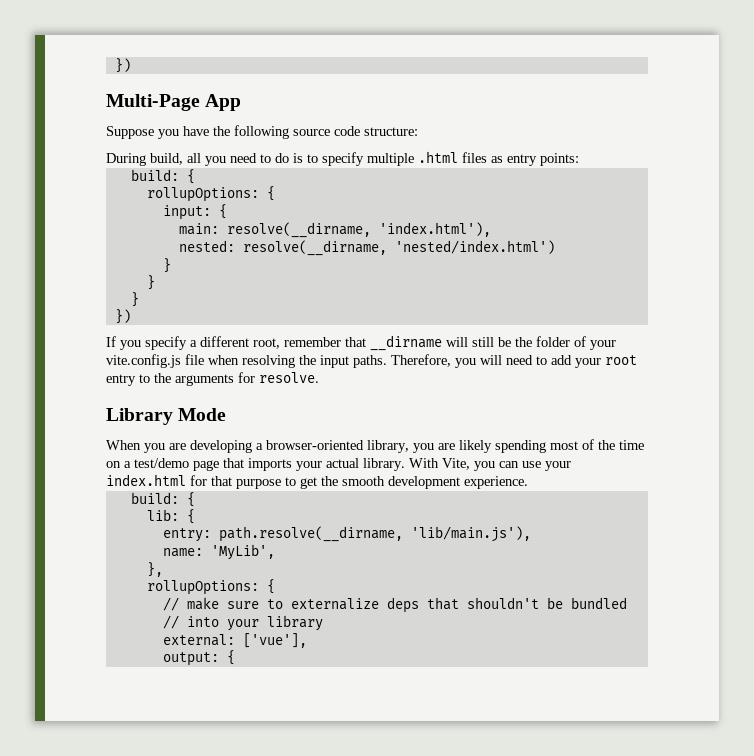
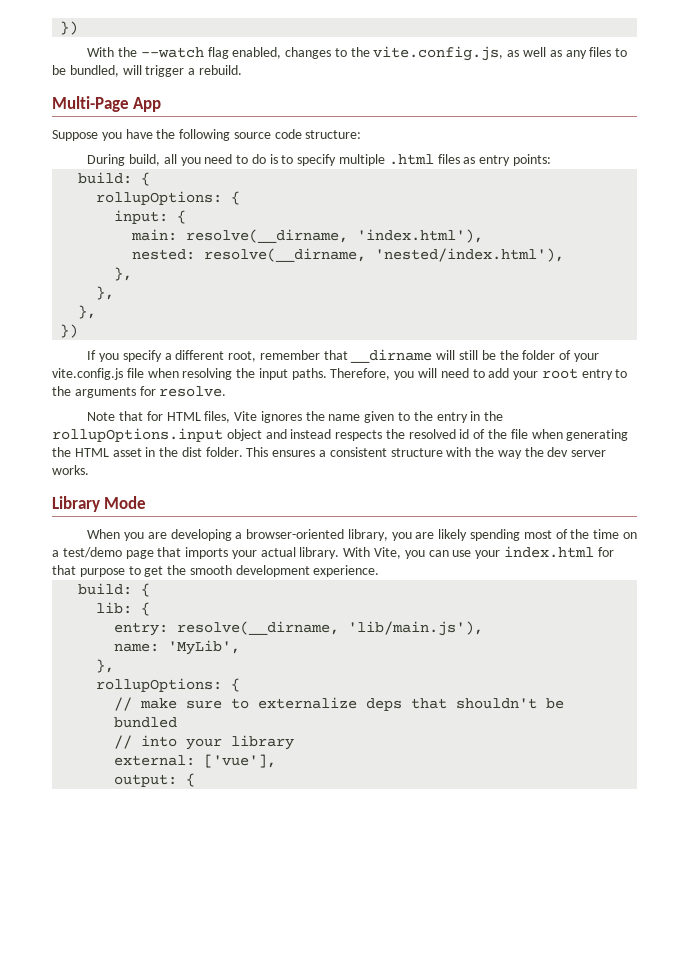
[114,58,131,73] }) -> [60,21,79,35] [87,46,628,61] [52,65,242,77] }) // With the --watch flag enabled, changes to the vite.config.js, as well as any files to be bundled, will trigger a rebuild.
[394,240,555,254] [162,258,171,273] [146,275,155,290] [130,292,139,307] 'nested/index.html') // } // } // } -> [375,248,565,262] [114,267,133,281] [96,286,115,300] [78,305,97,319] 'nested/index.html'), // }, // }, // },
(319, 377) none -> [87,411,504,423] [52,428,629,442] [52,447,607,459] [52,465,89,475] // Note that for HTML files, Vite ignores the name given to the entry in the rollupOptions.input object and instead respects the resolved id of the file when generating the HTML asset in the dist folder. This ensures a consistent structure with the way the dev server works.
[218,526,403,542] path.resolve(__dirname, -> [177,621,340,635] resolve(__dirname,

